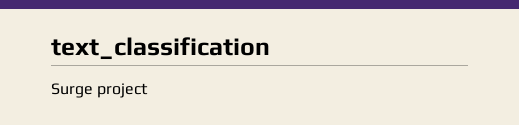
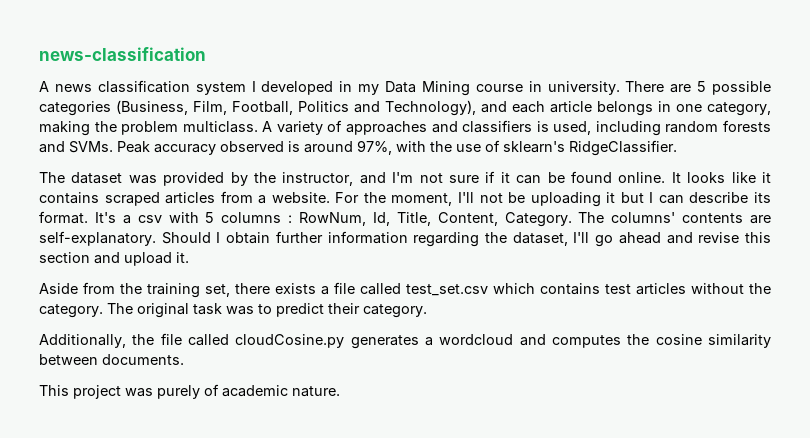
[51,37,270,60] [51,83,149,98] text_classification // Surge project -> [39,47,206,61] [39,80,771,96] [39,100,771,116] [39,120,771,136] [39,140,677,156] [39,171,771,186] [39,191,771,207] [39,211,771,227] [39,231,771,247] [39,252,189,266] [39,282,771,298] [39,303,427,318] [39,333,772,349] [39,354,184,365] [39,384,340,399] news-classification // A news classification system I developed in my Data Mining course in university. There are 5 possible categories (Business, Film, Football, Politics and Technology), and each article belongs in one category, making the problem multiclass. A variety of approaches and classifiers is used, including random forests and SVMs. Peak accuracy observed is around 97%, with the use of sklearn's RidgeClassifier. // The dataset was provided by the instructor, and I'm not sure if it can be found online. It looks like it contains scraped articles from a website. For the moment, I'll not be uploading it but I can describe its format. It's a csv with 5 columns : RowNum, Id, Title, Content, Category. The columns' contents are self-explanatory. Should I obtain further information regarding the dataset, I'll go ahead and revise this section and upload it. // Aside from the training set, there exists a file called test_set.csv which contains test articles without the category. The original task was to predict their category. // Additionally, the file called cloudCosine.py generates a wordcloud and computes the cosine similarity between documents. // This project was purely of academic nature.

